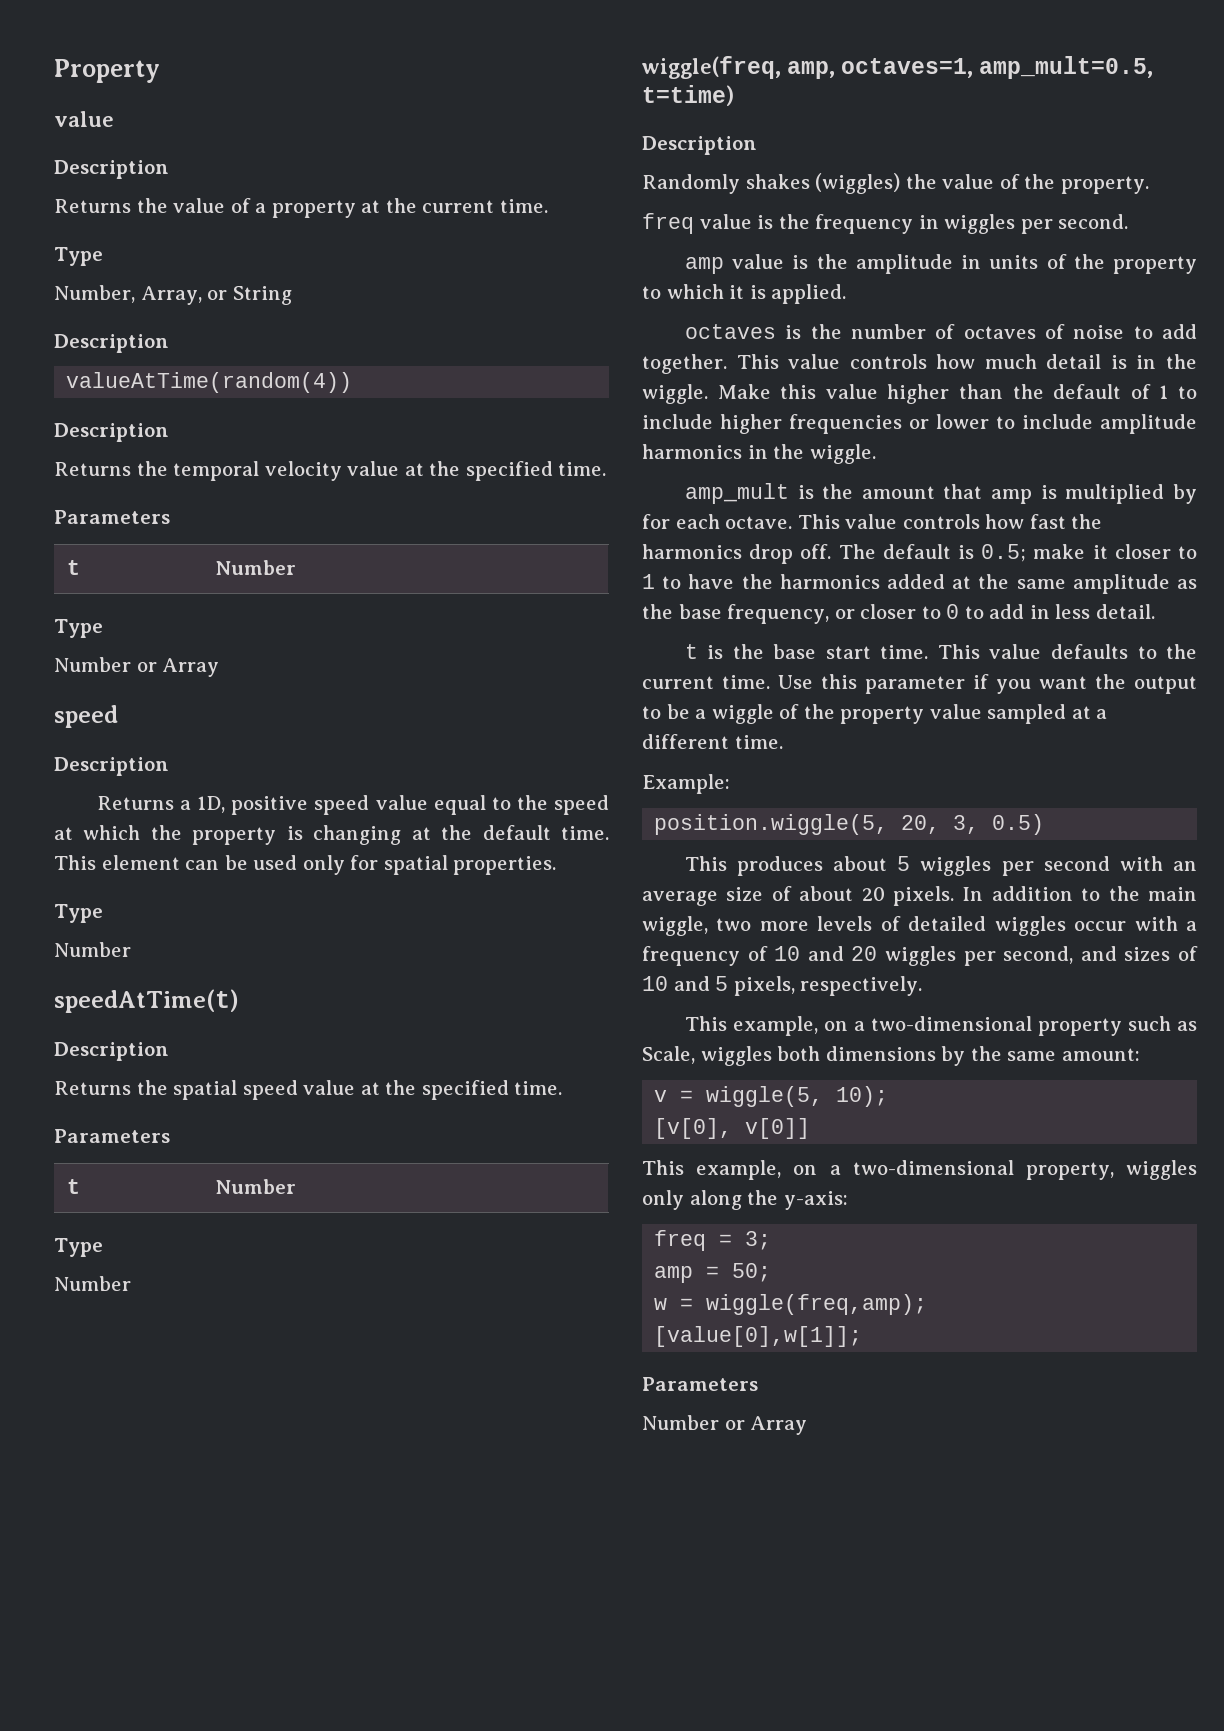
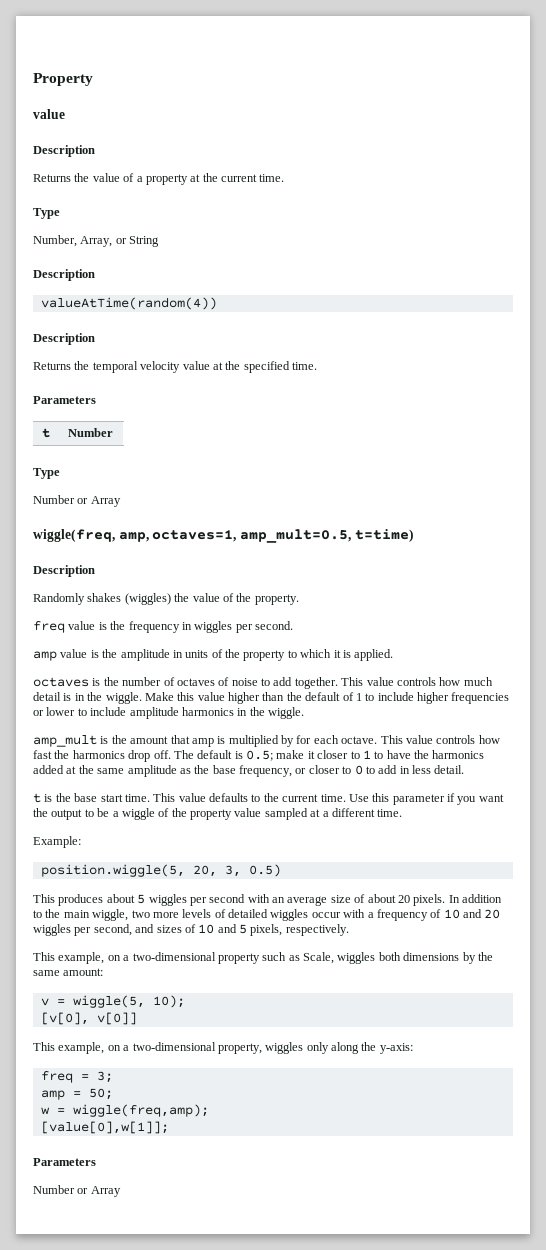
[54,705,118,728] [54,757,169,776] [96,795,610,815] [54,825,609,845] [54,855,557,875] [54,904,103,923] [54,942,131,957] [54,989,239,1013] [54,1042,169,1061] [54,1080,563,1100] [54,1129,170,1143] [66,1179,80,1194] [214,1179,296,1194] [54,1238,103,1257] [54,1276,131,1291] // speed // Description // Returns a 1D, positive speed value equal to the speed at which the property is changing at the default time. This element can be used only for spatial properties. // Type // Number // speedAtTime(t) // Description // Returns the spatial speed value at the specified time. // Parameters // t | Number // Type // Number -> (121, 501) none

